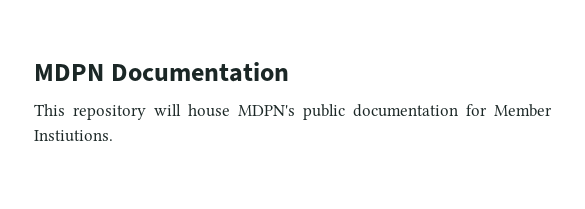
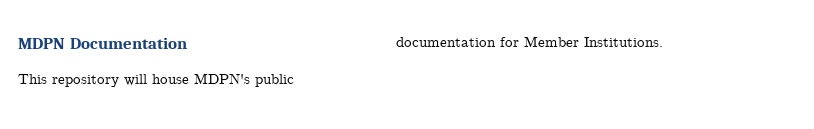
[34,130,113,142] Instiutions. -> [584,37,663,47] Institutions.

